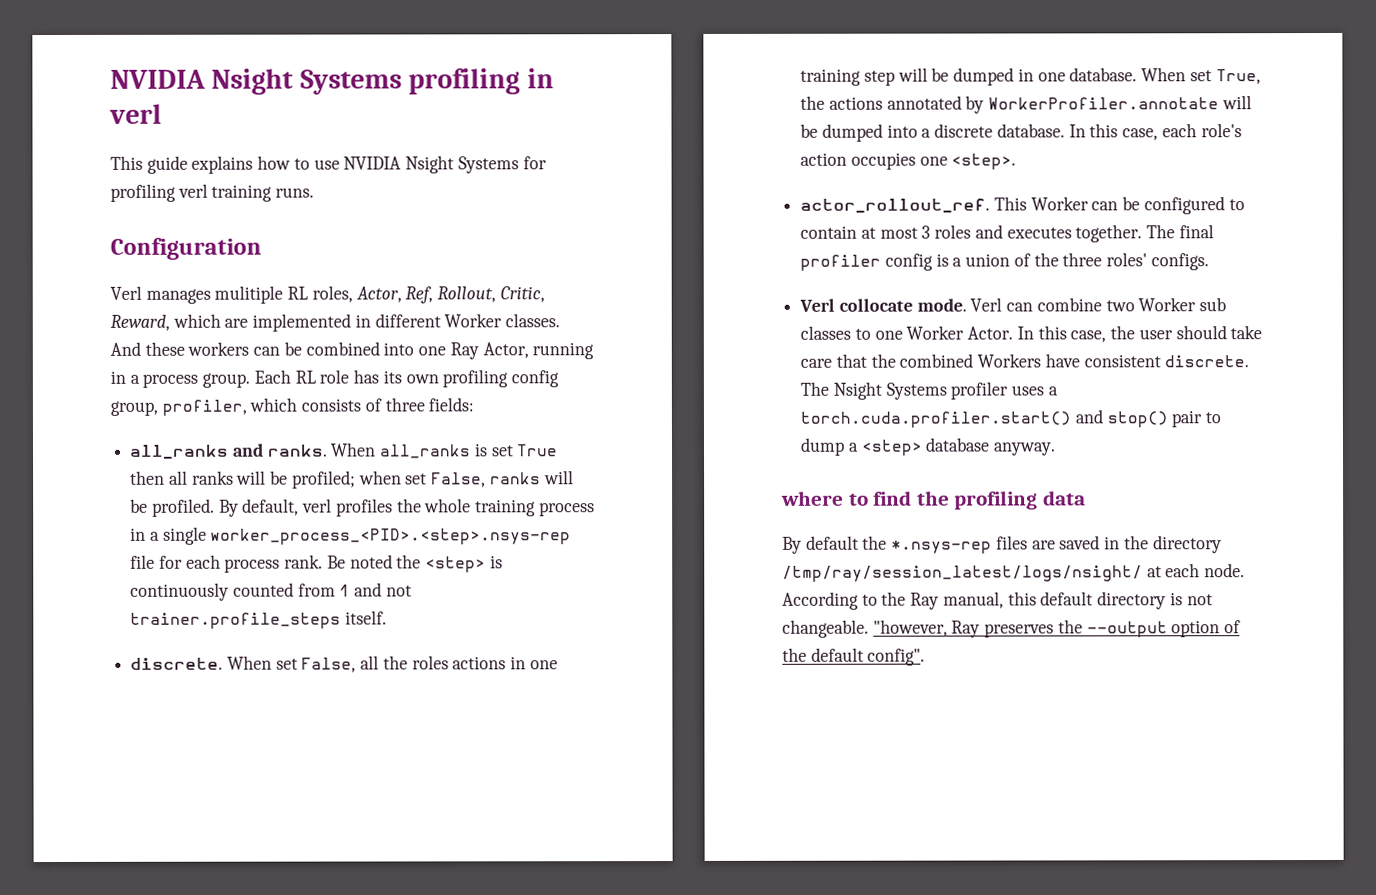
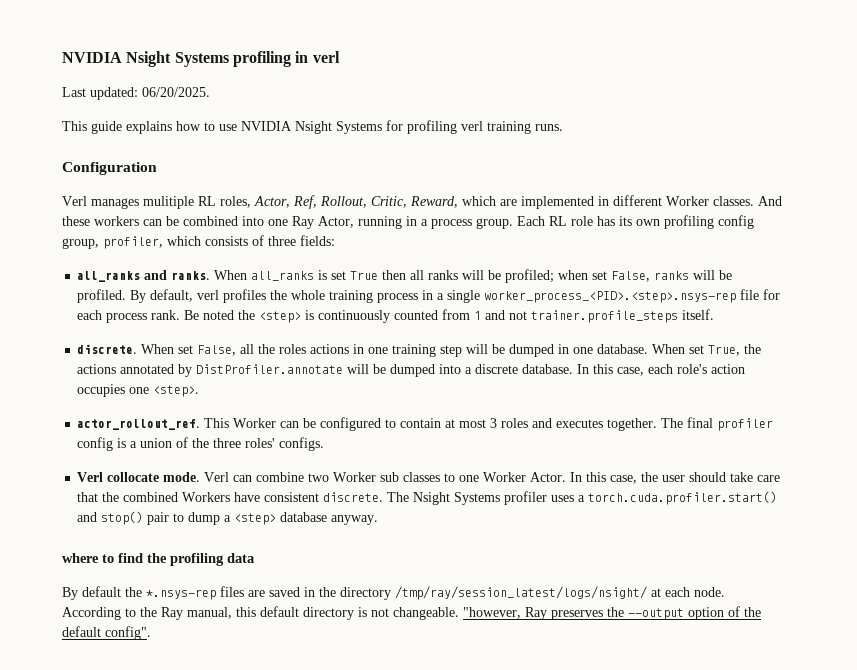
(162, 113) none -> [62,87,210,100] // Last updated: 06/20/2025.
[988,97,1220,110] WorkerProfiler.annotate -> [196,364,344,374] DistProfiler.annotate

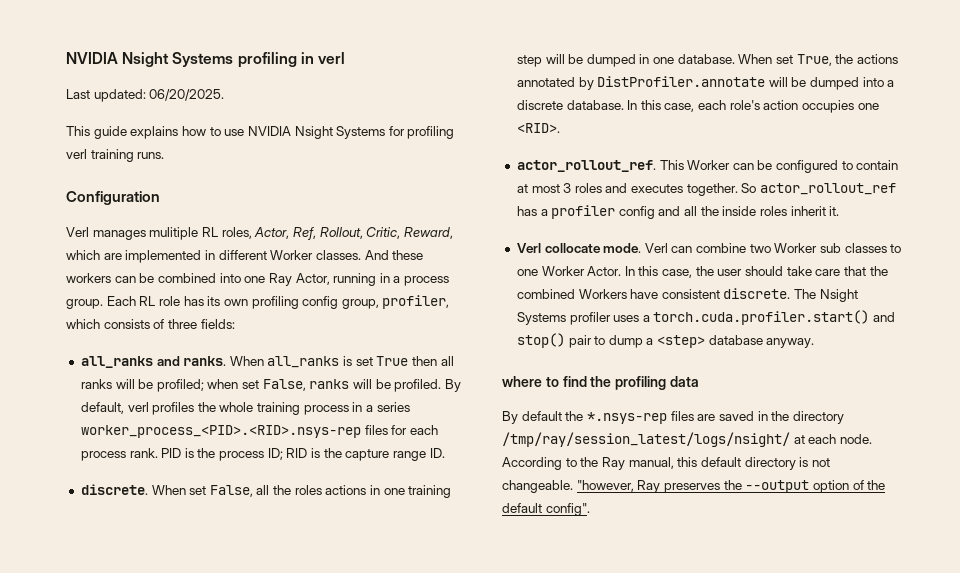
[447,289,760,303] single worker_process_<PID>.<step>.nsys-rep file -> [376,402,410,412] [80,425,388,438] series worker_process_<PID>.<RID>.nsys-rep files
[184,309,715,323] Be noted the <step> is continuously counted from 1 and not trainer.profile_steps itself. -> [161,448,445,461] PID is the process ID; RID is the capture range ID.
[153,385,200,397] <step>. -> [516,123,560,133] <RID>.
[661,417,774,431] [77,437,325,451] The final profiler config is a union of the three roles' configs. -> [741,183,897,195] [516,205,840,219] So actor_rollout_ref has a profiler config and all the inside roles inherit it.

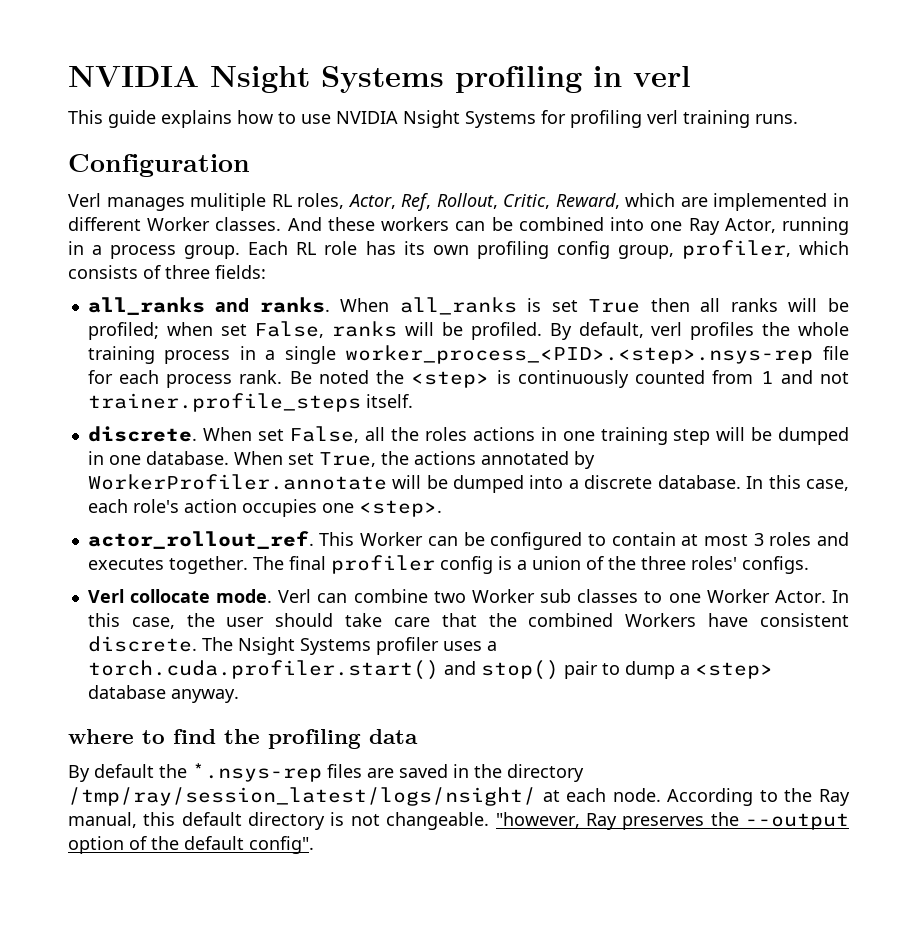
[66,89,225,102] // Last updated: 06/20/2025. -> (691, 76) none
[376,402,410,412] [80,425,388,438] series worker_process_<PID>.<RID>.nsys-rep files -> [284,345,849,364] single worker_process_<PID>.<step>.nsys-rep file
[161,448,445,461] PID is the process ID; RID is the capture range ID. -> [289,370,849,388] [87,393,413,412] Be noted the <step> is continuously counted from 1 and not trainer.profile_steps itself.
[597,76,766,87] DistProfiler.annotate -> [87,474,387,490] WorkerProfiler.annotate
[516,123,560,133] <RID>. -> [358,500,442,517] <step>.
[741,183,897,195] [516,205,840,219] So actor_rollout_ref has a profiler config and all the inside roles inherit it. -> [252,555,809,574] The final profiler config is a union of the three roles' configs.

